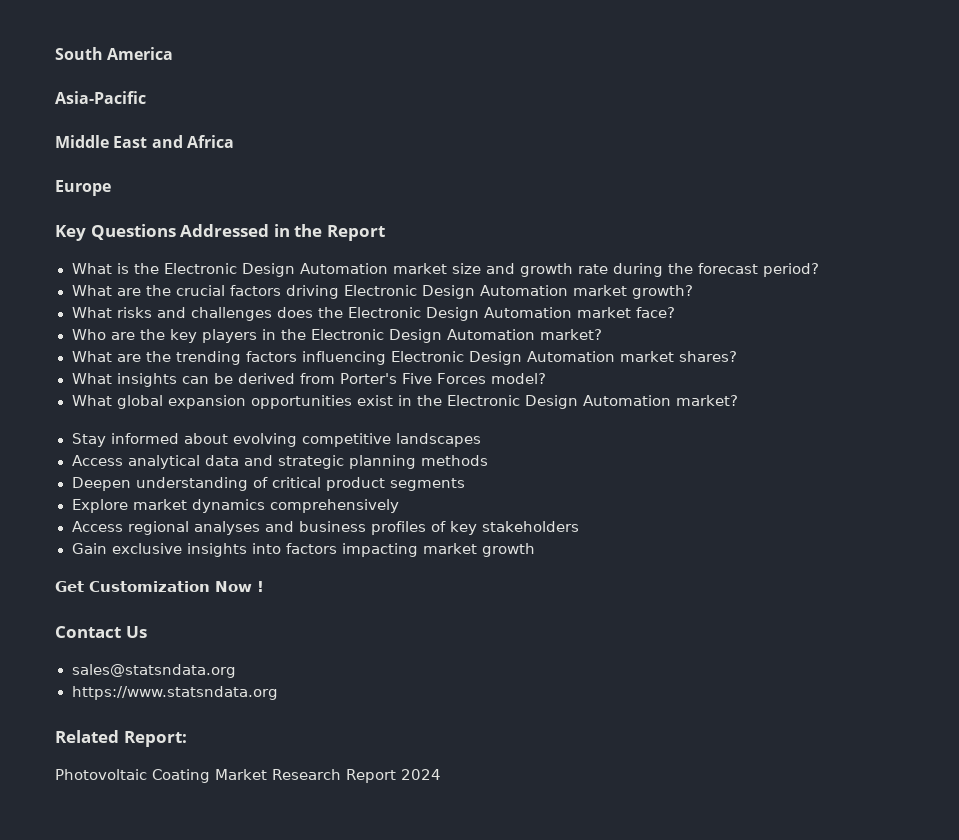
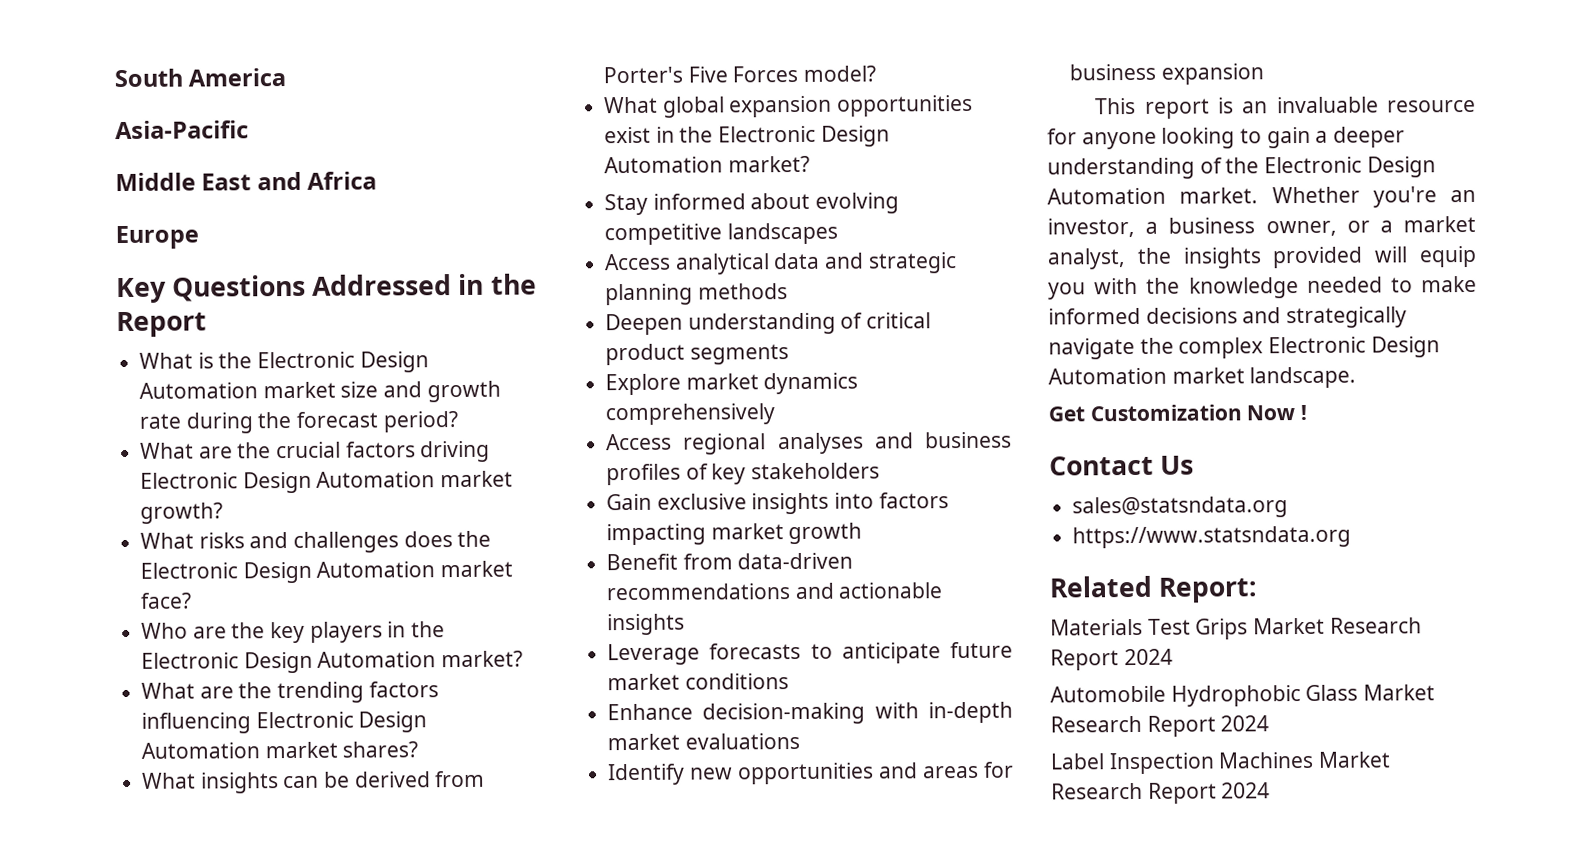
(535, 550) none -> [606,552,854,571] [606,582,943,601] [607,613,686,636] [607,641,1013,666] [607,673,789,691] [607,701,1013,725] [607,732,800,751] [607,761,1014,786] [1069,63,1264,85] [1095,96,1476,119] [1047,126,1406,150] [1047,156,1436,180] [1047,186,1476,208] [1047,215,1476,238] [1047,245,1477,270] [1048,275,1477,300] [1048,306,1408,329] [1048,336,1440,360] [1048,366,1357,389] // Benefit from data-driven recommendations and actionable insights // Leverage forecasts to anticipate future market conditions // Enhance decision-making with in-depth market evaluations // Identify new opportunities and areas for business expansion // This report is an invaluable resource for anyone looking to gain a deeper understanding of the Electronic Design Automation market. Whether you're an investor, a business owner, or a market analyst, the insights provided will equip you with the knowledge needed to make informed decisions and strategically navigate the complex Electronic Design Automation market landscape.
[55,769,441,783] Photovoltaic Coating Market Research Report 2024 -> [1050,617,1422,640] [1050,648,1173,671] [1050,684,1436,707] [1050,715,1270,737] [1050,751,1392,775] [1051,782,1271,804] Materials Test Grips Market Research Report 2024 // Automobile Hydrophobic Glass Market Research Report 2024 // Label Inspection Machines Market Research Report 2024

